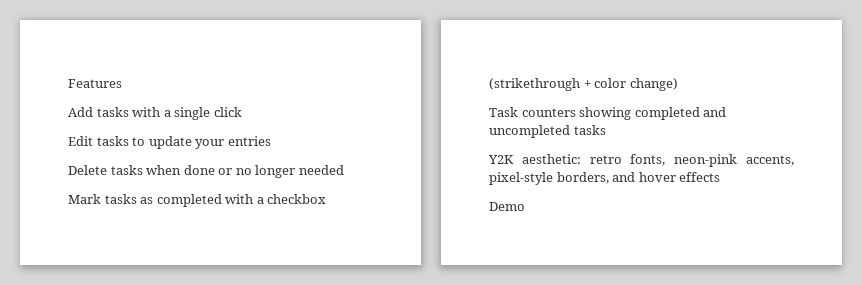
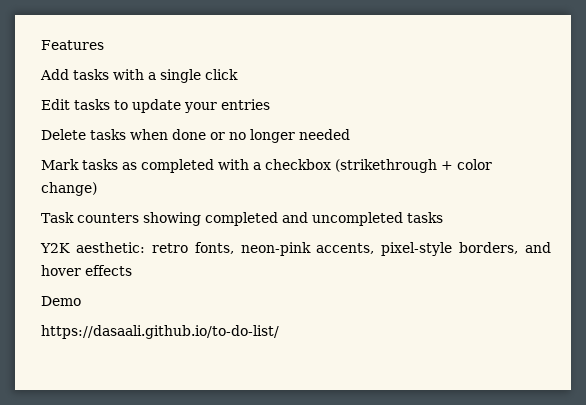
(525, 206) none -> [41,325,279,339] // https://dasaali.github.io/to-do-list/

